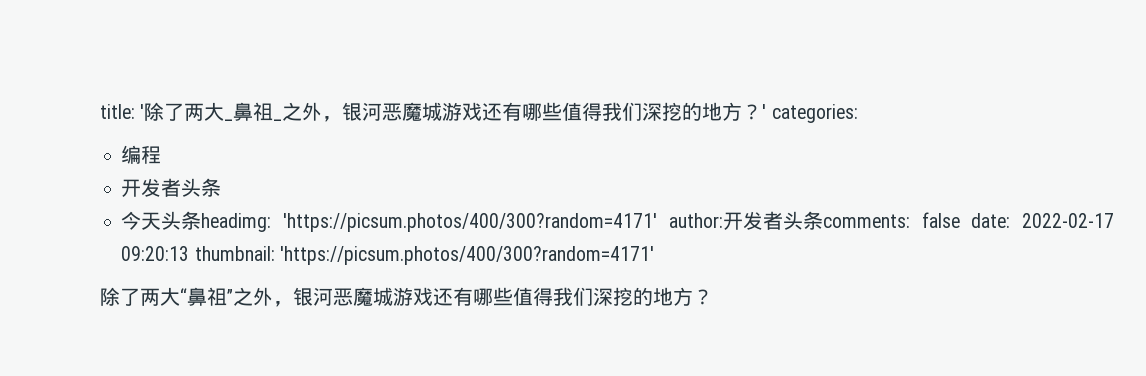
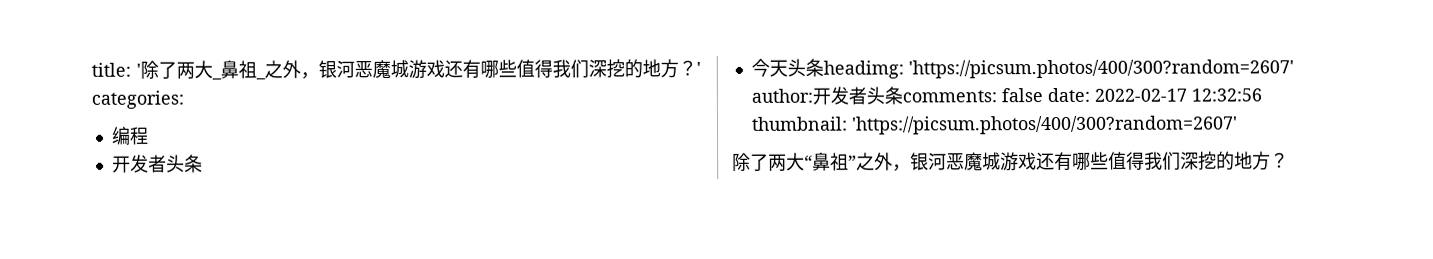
[283,213,658,232] 'https://picsum.photos/400/300?random=4171' -> [907,59,1294,79] 'https://picsum.photos/400/300?random=2607'
[121,246,654,265] 09:20:13 thumbnail: 'https://picsum.photos/400/300?random=4171' -> [1190,88,1262,102] [750,115,1238,135] 12:32:56 thumbnail: 'https://picsum.photos/400/300?random=2607'

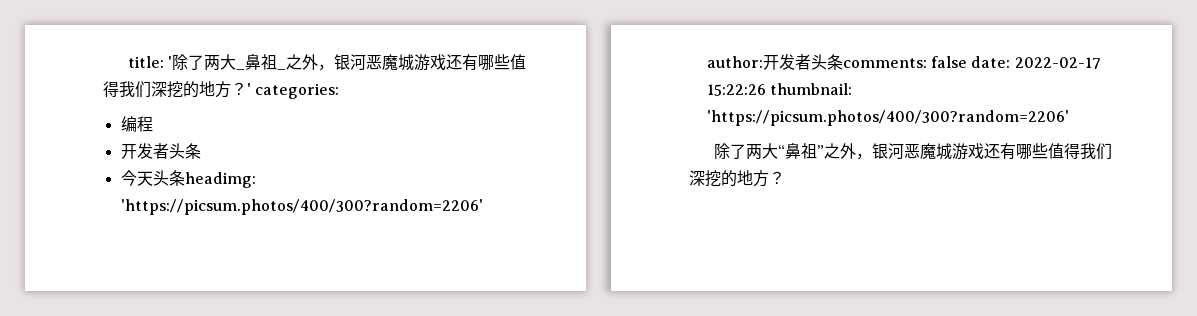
[907,59,1294,79] 'https://picsum.photos/400/300?random=2607' -> [120,199,483,215] 'https://picsum.photos/400/300?random=2206'
[1190,88,1262,102] [750,115,1238,135] 12:32:56 thumbnail: 'https://picsum.photos/400/300?random=2607' -> [706,83,852,96] [706,110,1069,126] 15:22:26 thumbnail: 'https://picsum.photos/400/300?random=2206'

